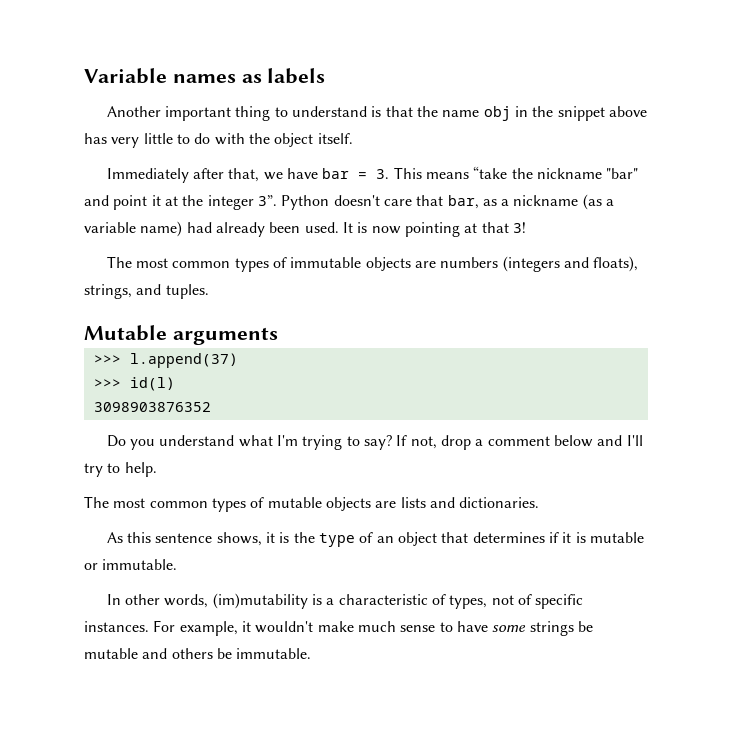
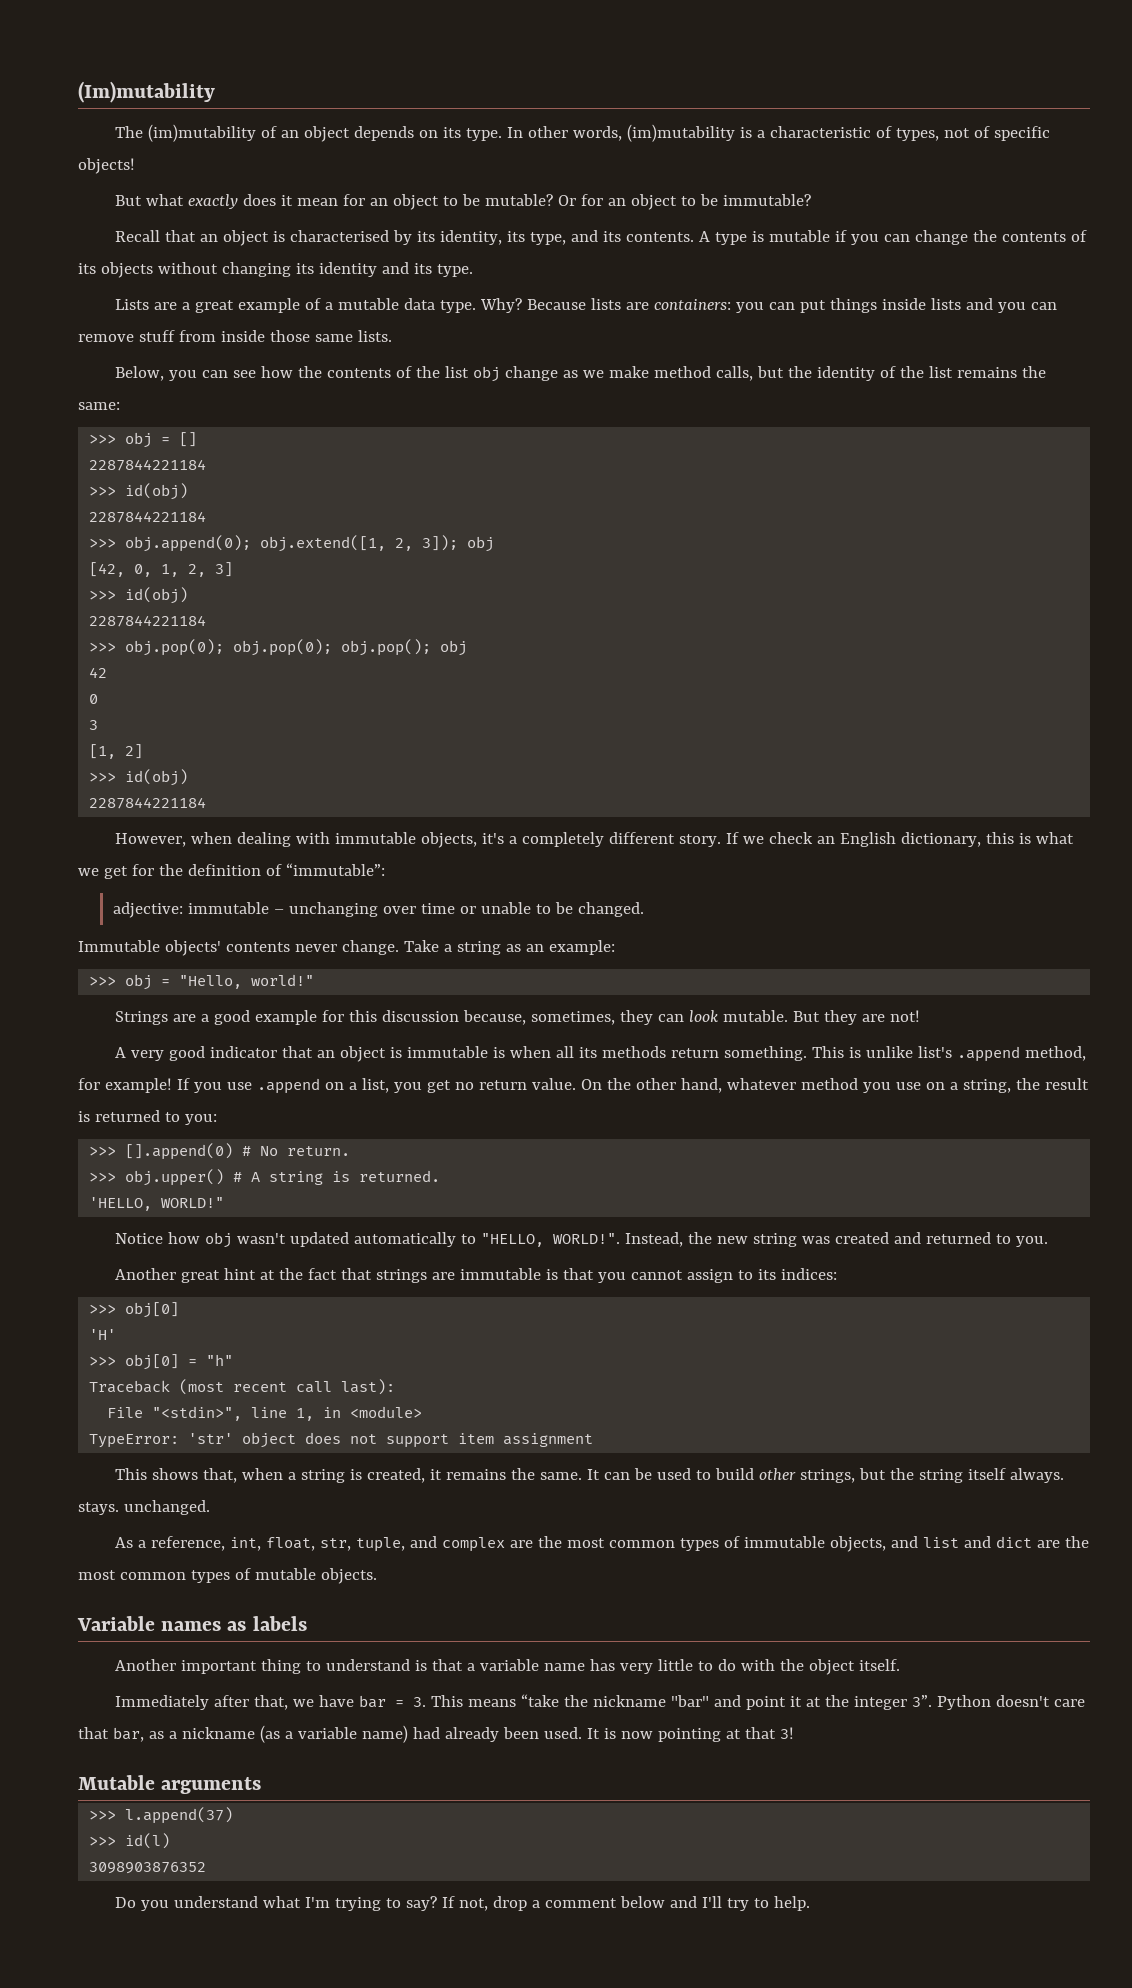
(84, 76) none -> [78,81,215,103] [115,124,1051,142] [78,158,135,174] [115,194,812,210] [115,230,1088,246] [78,262,473,278] [115,298,1058,313] [78,330,392,342] [115,366,1047,382] [78,402,120,410] [89,432,198,448] [89,459,207,471] [89,483,189,500] [89,511,207,523] [89,535,495,552] [89,562,234,577] [89,587,189,604] [89,615,207,627] [89,639,468,656] [89,667,108,678] [89,694,99,704] [89,720,99,730] [89,744,144,759] [89,769,189,786] [89,797,207,809] [115,832,1075,848] [78,863,385,879] [112,902,644,918] [78,940,615,956] [89,974,315,990] [115,1010,921,1025] [115,1046,1087,1062] [78,1078,1089,1094] [78,1110,217,1125] [89,1143,351,1160] [89,1169,441,1186] [89,1197,225,1211] [115,1232,1049,1248] [115,1268,838,1283] [89,1302,180,1318] [89,1329,117,1340] [89,1354,234,1370] [89,1379,396,1395] [107,1406,423,1421] [89,1432,594,1448] [115,1468,1065,1483] [78,1500,210,1515] [115,1536,1090,1552] [78,1568,377,1584] (Im)mutability // The (im)mutability of an object depends on its type. In other words, (im)mutability is a characteristic of types, not of specific objects! // But what exactly does it mean for an object to be mutable? Or for an object to be immutable? // Recall that an object is characterised by its identity, its type, and its contents. A type is mutable if you can change the contents of its objects without changing its identity and its type. // Lists are a great example of a mutable data type. Why? Because lists are containers: you can put things inside lists and you can remove stuff from inside those same lists. // Below, you can see how the contents of the list obj change as we make method calls, but the identity of the list remains the same: // >>> obj = [] // 2287844221184 // >>> id(obj) // 2287844221184 // >>> obj.append(0); obj.extend([1, 2, 3]); obj // [42, 0, 1, 2, 3] // >>> id(obj) // 2287844221184 // >>> obj.pop(0); obj.pop(0); obj.pop(); obj // 42 // 0 // 3 // [1, 2] // >>> id(obj) // 2287844221184 // However, when dealing with immutable objects, it's a completely different story. If we check an English dictionary, this is what we get for the definition of “immutable”: // adjective: immutable – unchanging over time or unable to be changed. // Immutable objects' contents never change. Take a string as an example: // >>> obj = "Hello, world!" // Strings are a good example for this discussion because, sometimes, they can look mutable. But they are not! // A very good indicator that an object is immutable is when all its methods return something. This is unlike list's .append method, for example! If you use .append on a list, you get no return value. On the other hand, whatever method you use on a string, the result is returned to you: // >>> [].append(0) # No return. // >>> obj.upper() # A string is returned. // 'HELLO, WORLD!" // Notice how obj wasn't updated automatically to "HELLO, WORLD!". Instead, the new string was created and returned to you. // Another great hint at the fact that strings are immutable is that you cannot assign to its indices: // >>> obj[0] // 'H' // >>> obj[0] = "h" // Traceback (most recent call last): // File "<stdin>", line 1, in <module> // TypeError: 'str' object does not support item assignment // This shows that, when a string is created, it remains the same. It can be used to build other strings, but the string itself always. stays. unchanged. // As a reference, int, float, str, tuple, and complex are the most common types of immutable objects, and list and dict are the most common types of mutable objects. //
[416,106,647,121] the name obj in the snippet above -> [467,1659,586,1671] a variable name
[106,256,639,272] [84,284,209,299] // The most common types of immutable objects are numbers (integers and floats), strings, and tuples. -> (794, 1733) none
[84,496,540,512] [106,532,644,547] [84,559,178,570] [106,593,584,609] [84,620,593,636] [84,648,312,659] // The most common types of mutable objects are lists and dictionaries. // As this sentence shows, it is the type of an object that determines if it is mutable or immutable. // In other words, (im)mutability is a characteristic of types, not of specific instances. For example, it wouldn't make much sense to have some strings be mutable and others be immutable. -> (811, 1903) none

